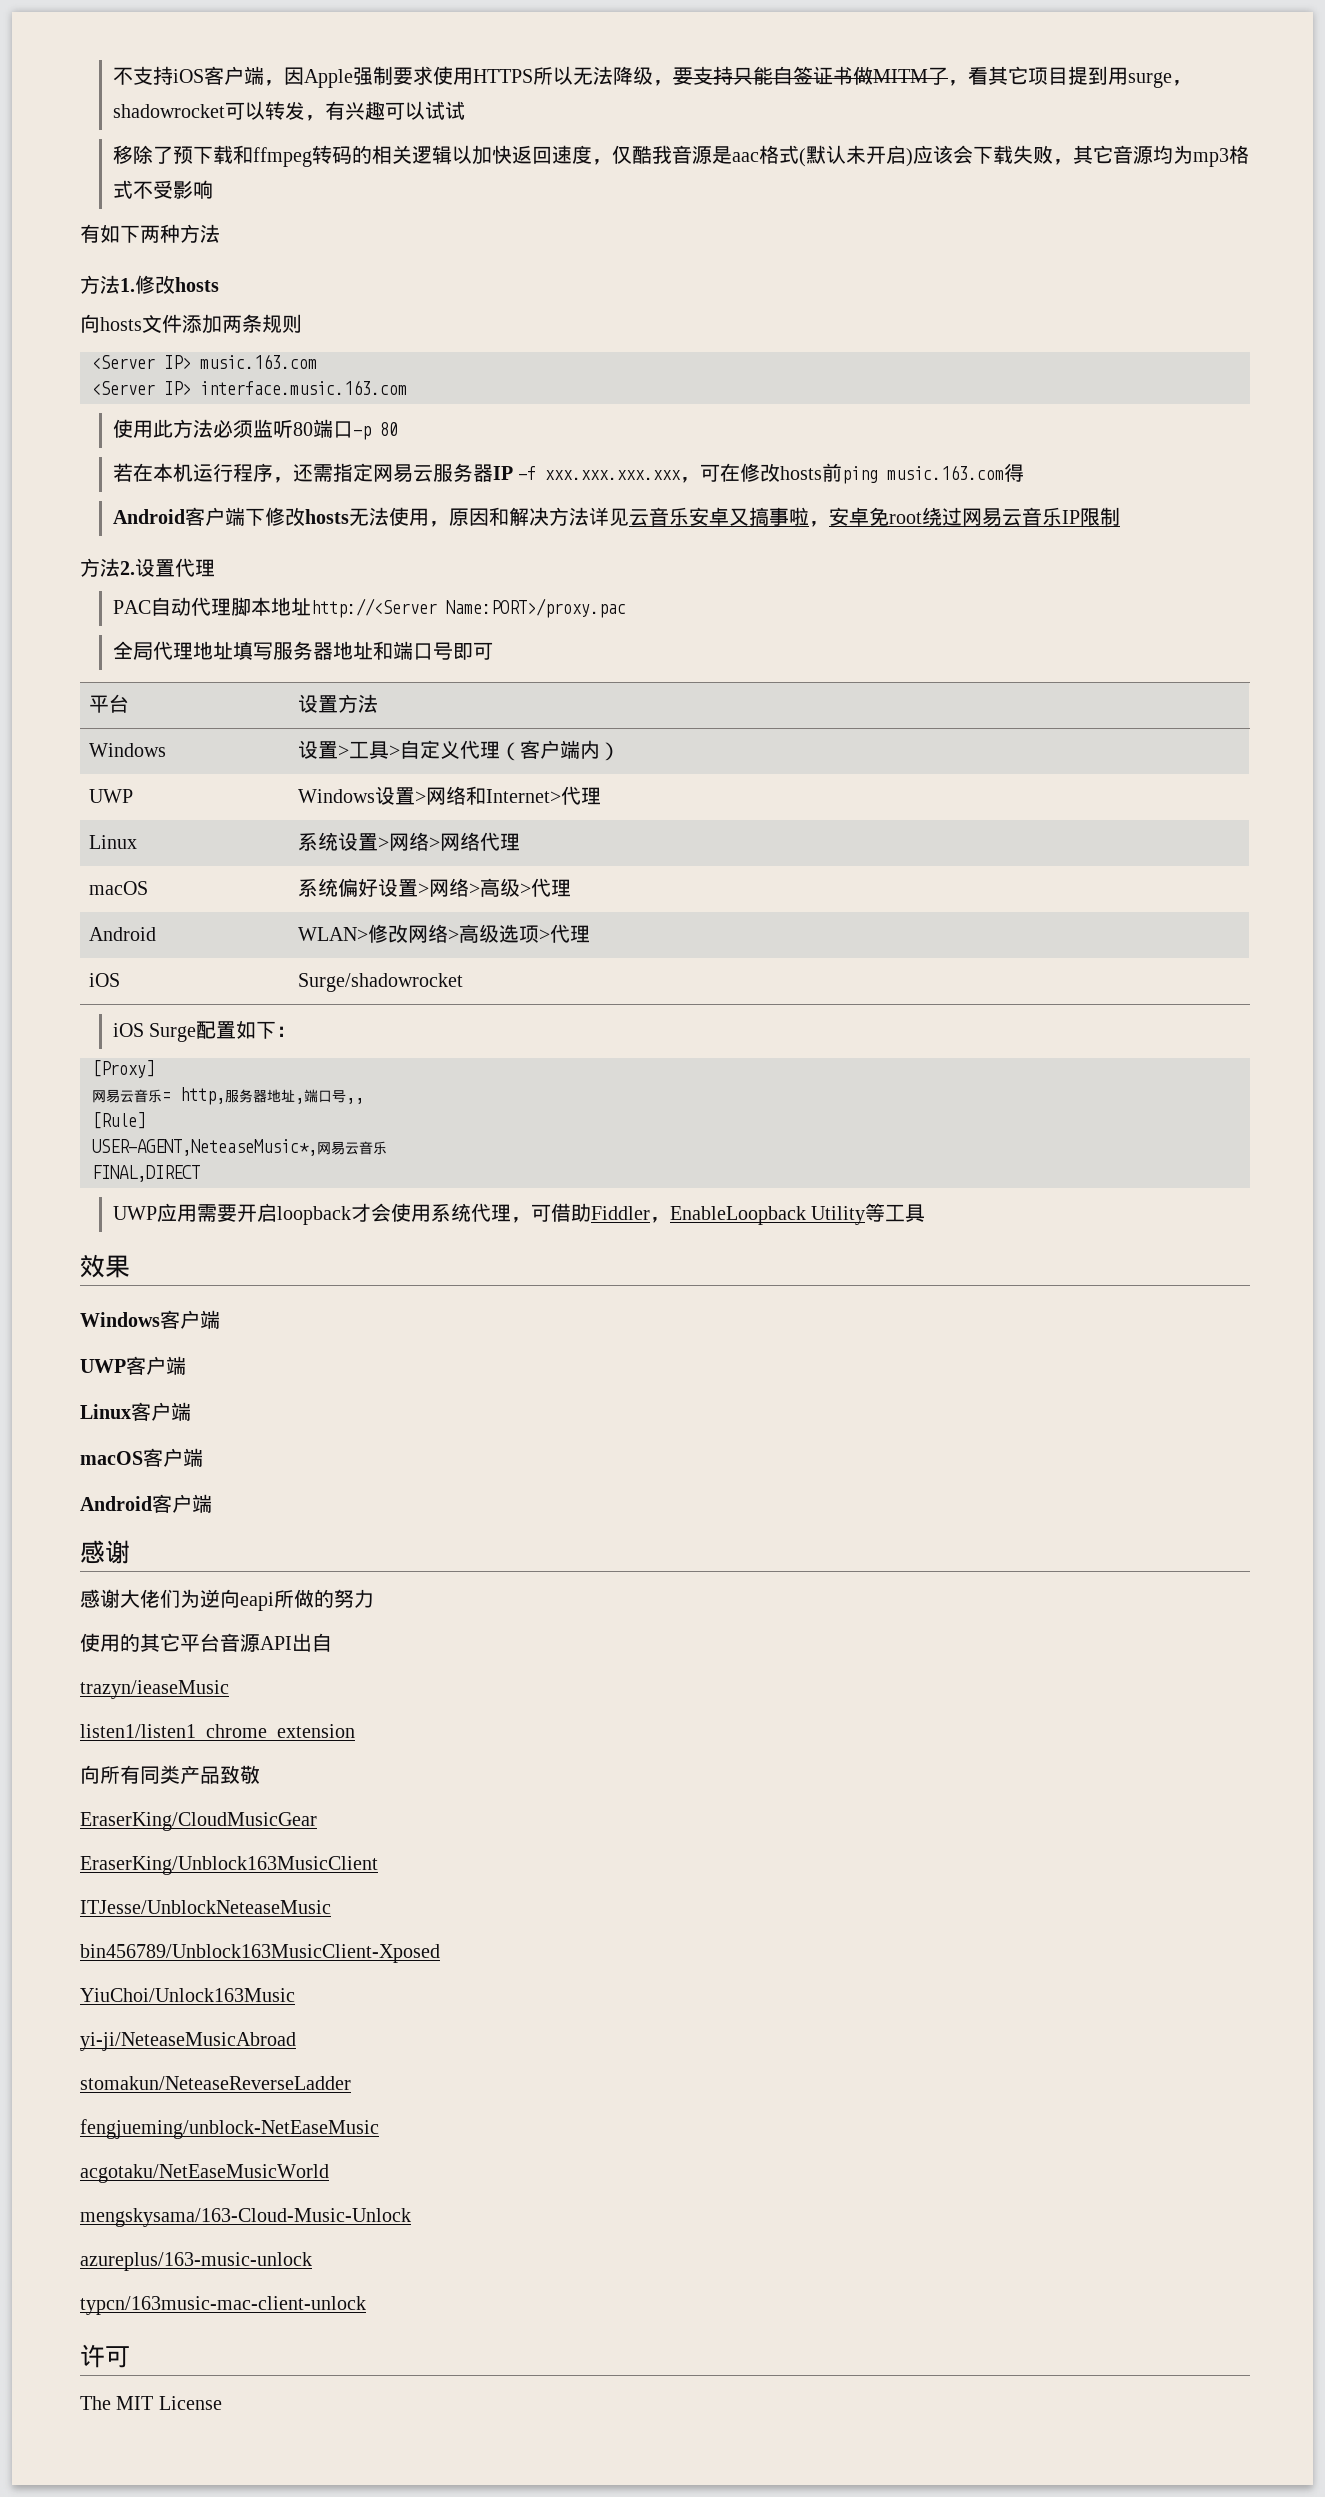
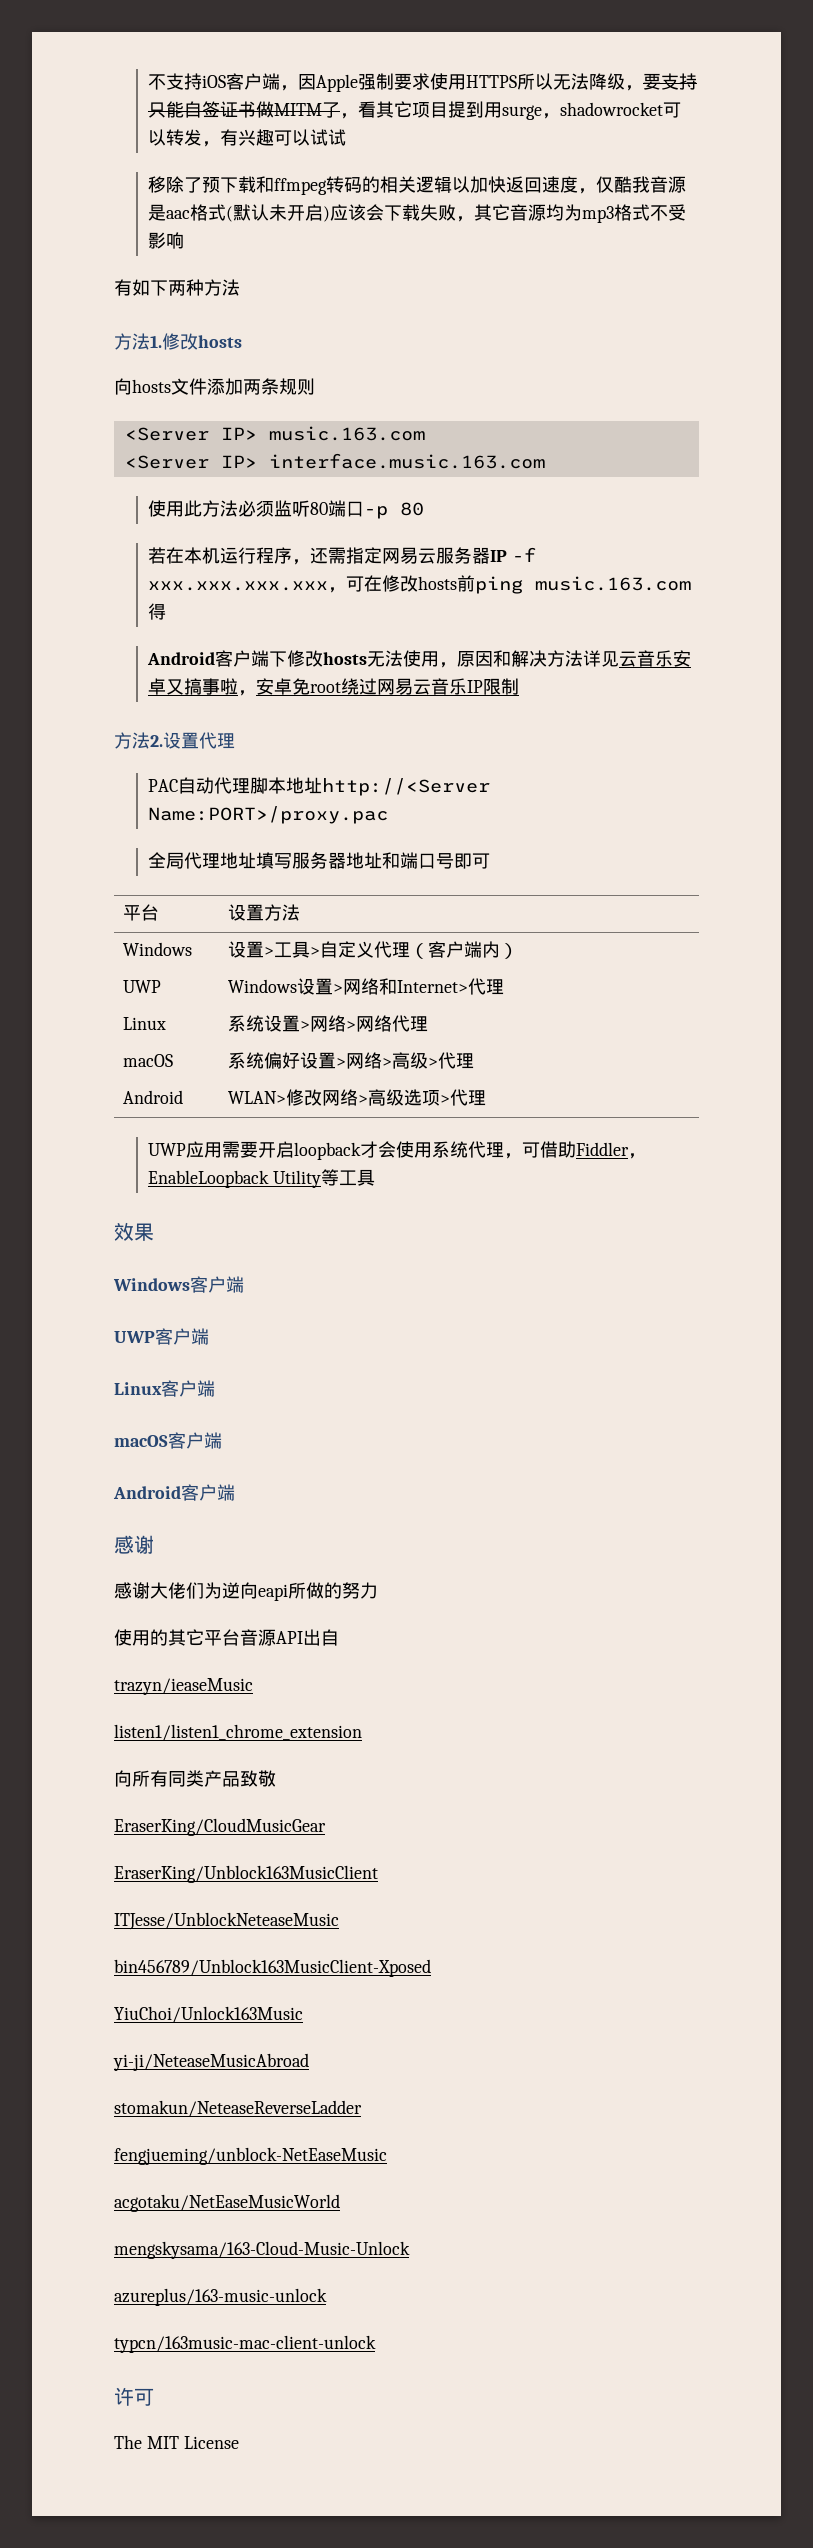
[88,973,120,987] [297,973,463,992] [112,1020,297,1042] [92,1060,155,1078] [92,1087,364,1105] [92,1112,146,1129] [92,1139,387,1156] [92,1165,200,1182] // iOS | Surge/shadowrocket // iOS Surge配置如下： // [Proxy] // 网易云音乐= http,服务器地址,端口号,, // [Rule] // USER-AGENT,NeteaseMusic*,网易云音乐 // FINAL,DIRECT -> (487, 1098) none

